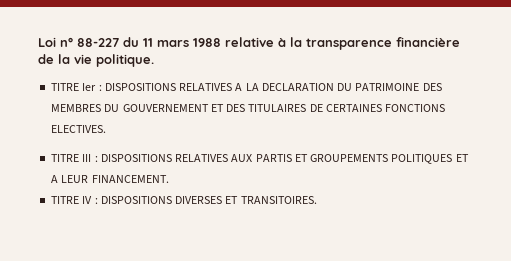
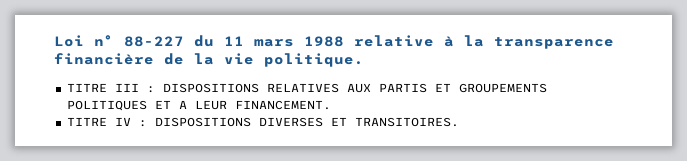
[51,83,442,91] [51,104,446,112] [51,125,107,133] // TITRE Ier : DISPOSITIONS RELATIVES A LA DECLARATION DU PATRIMOINE DES MEMBRES DU GOUVERNEMENT ET DES TITULAIRES DE CERTAINES FONCTIONS ELECTIVES. -> (364, 60) none

